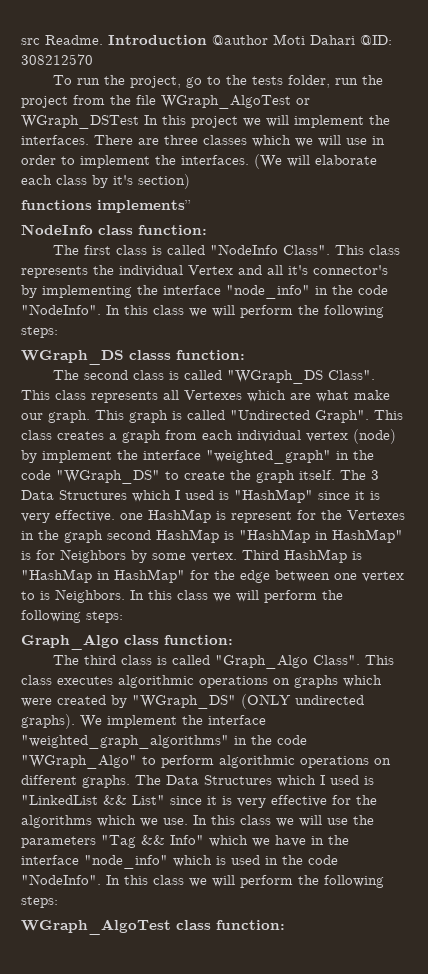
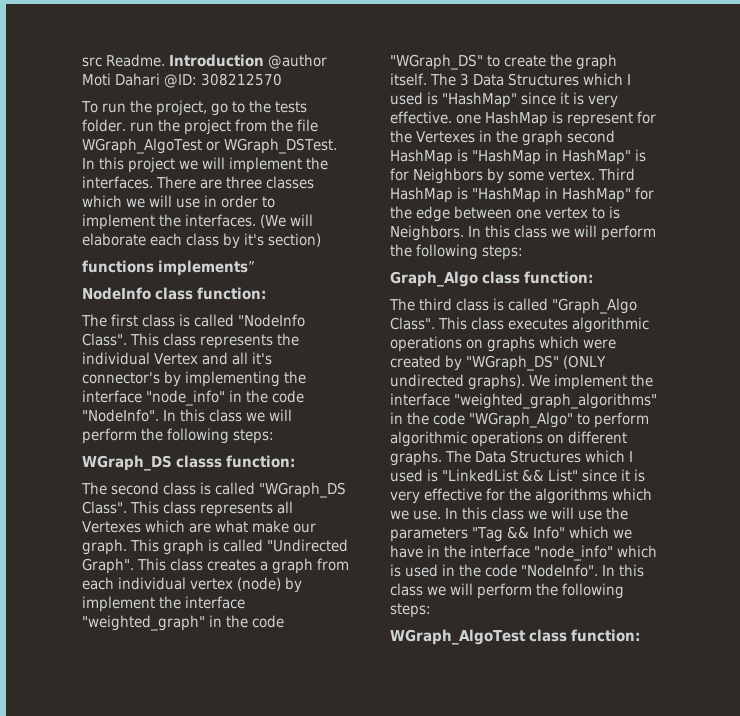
[287,75,330,88] folder, -> [82,119,126,132] folder.
[21,115,139,129] WGraph_DSTest -> [224,138,338,154] WGraph_DSTest.

